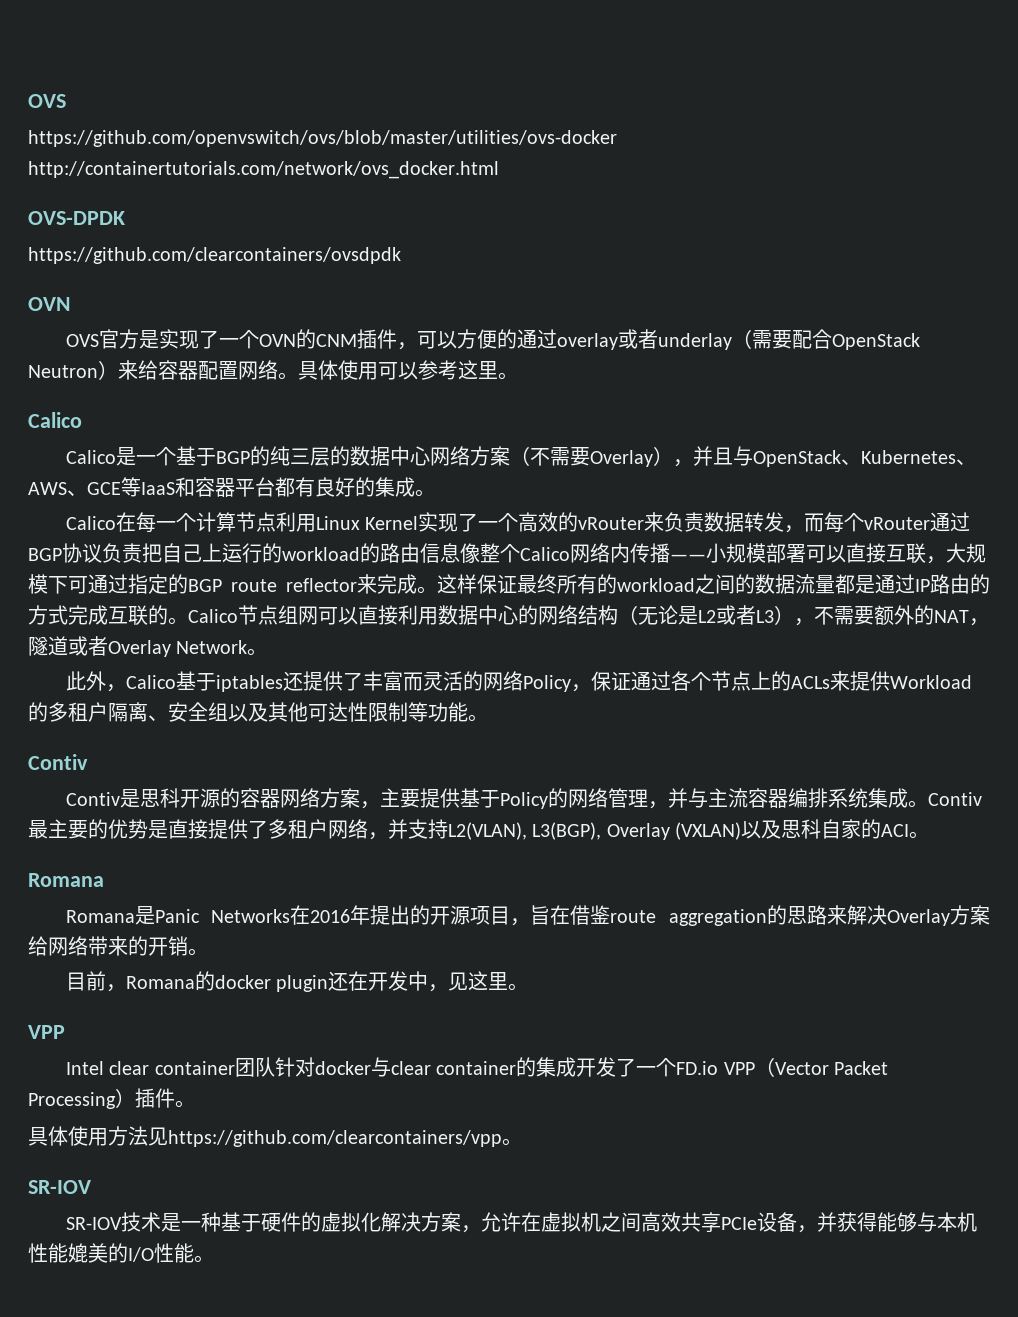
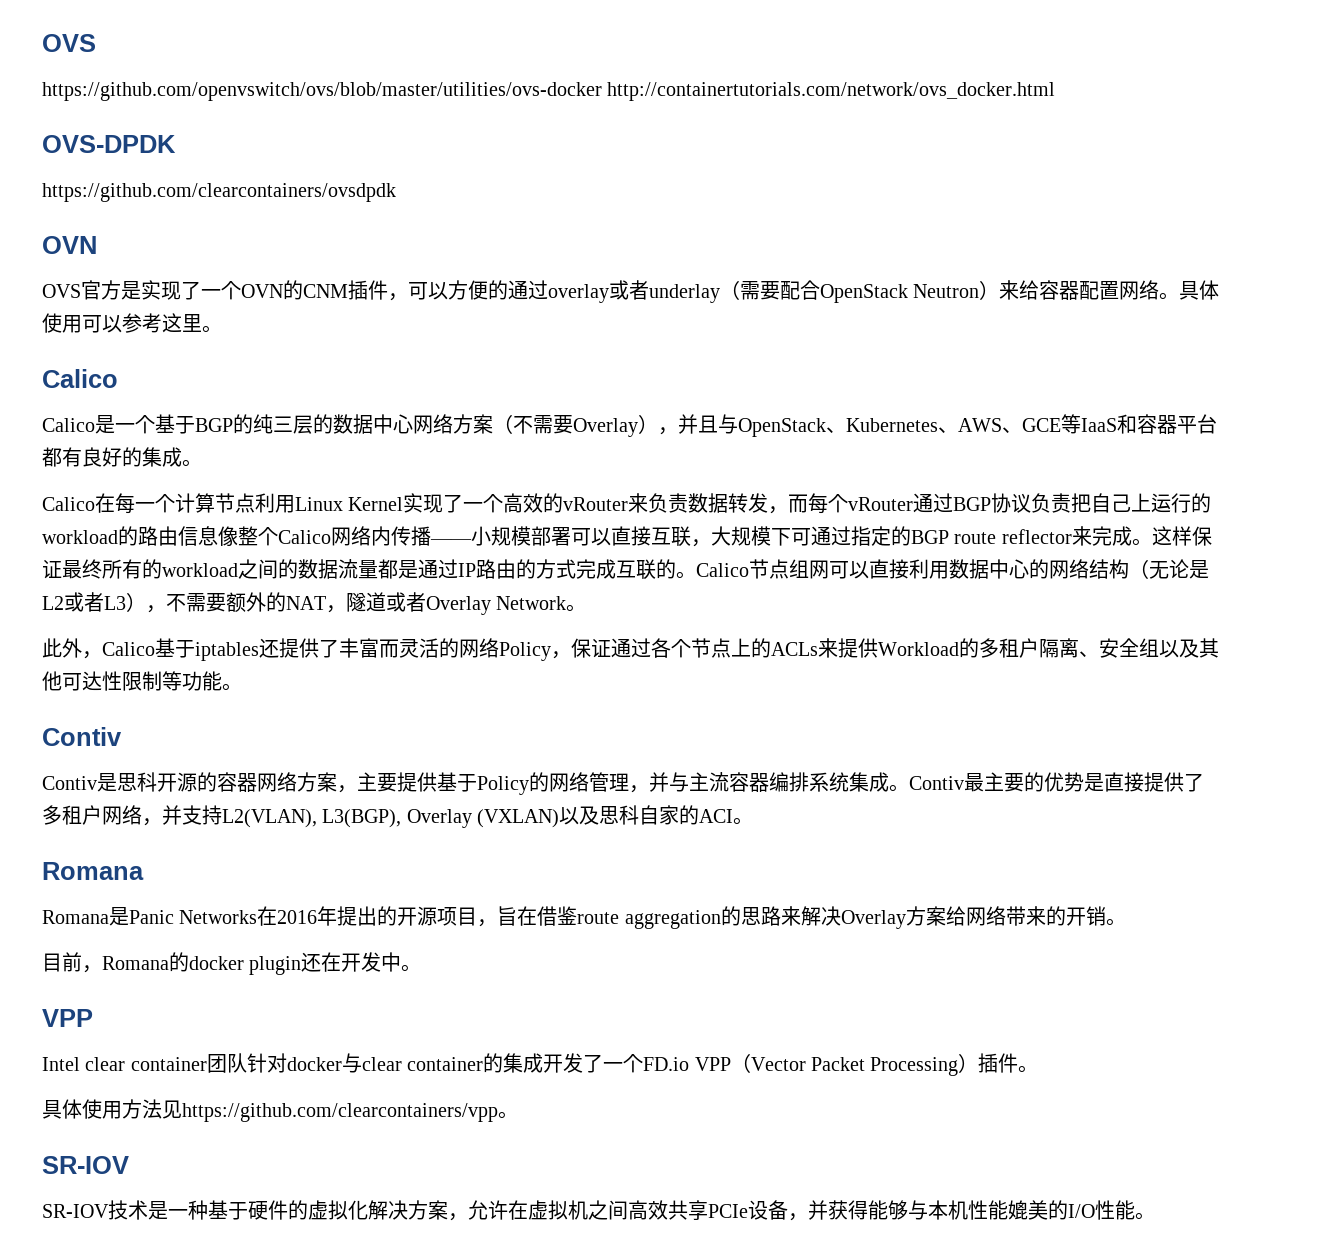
[428,971,509,992] ，见这里 -> (402, 962) none

